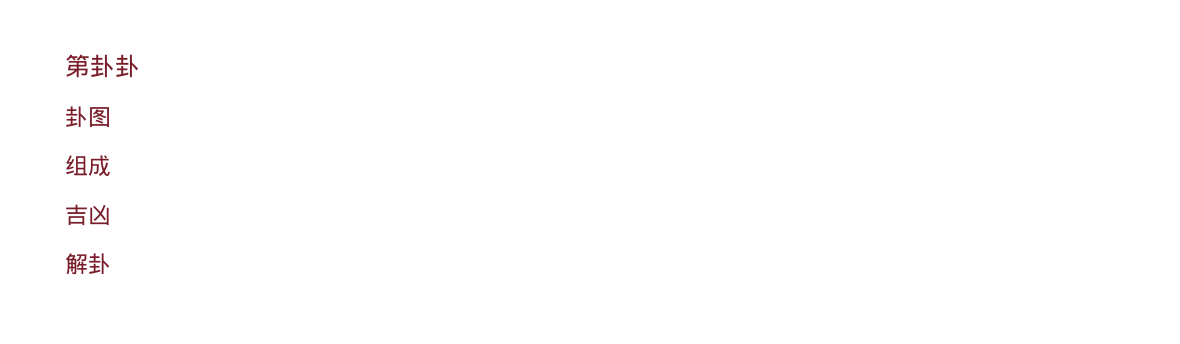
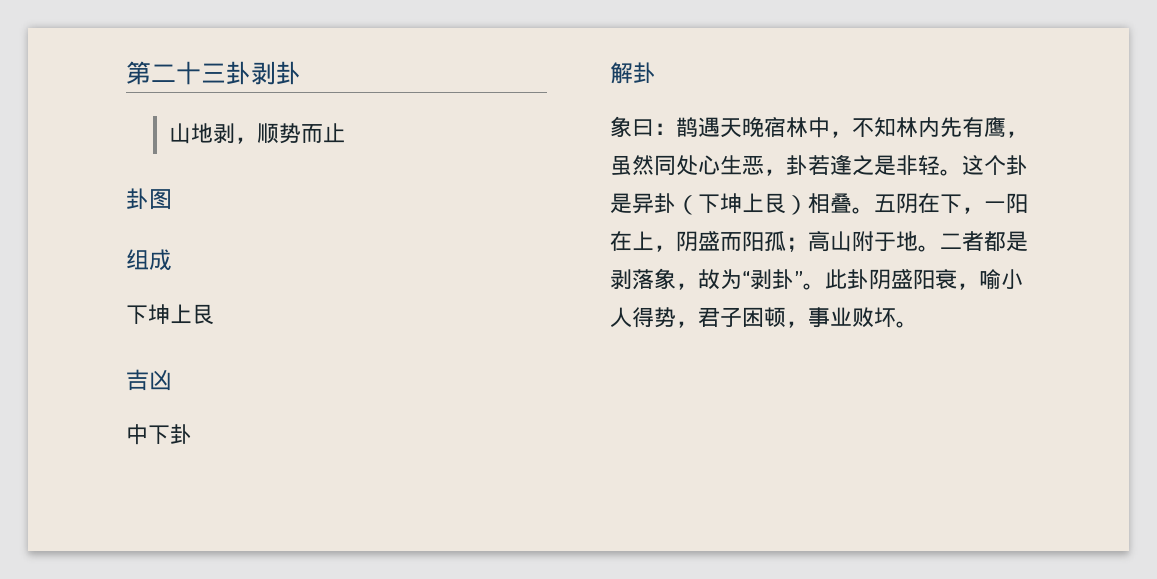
[90,54,140,78] 卦卦 -> [151,61,301,85] [168,123,345,144] 二十三卦剥卦 // 山地剥，顺势而止
(111, 166) none -> [126,304,214,325] // 下坤上艮
(111, 215) none -> [126,424,192,445] // 中下卦
(111, 263) none -> [610,116,1028,138] [610,154,1028,176] [610,193,1028,215] [610,231,1028,252] [610,268,1023,290] [610,307,918,328] // 象曰：鹊遇天晚宿林中，不知林内先有鹰，虽然同处心生恶，卦若逢之是非轻。这个卦是异卦（下坤上艮）相叠。五阴在下，一阳在上，阴盛而阳孤；高山附于地。二者都是剥落象，故为“剥卦”。此卦阴盛阳衰，喻小人得势，君子困顿，事业败坏。

